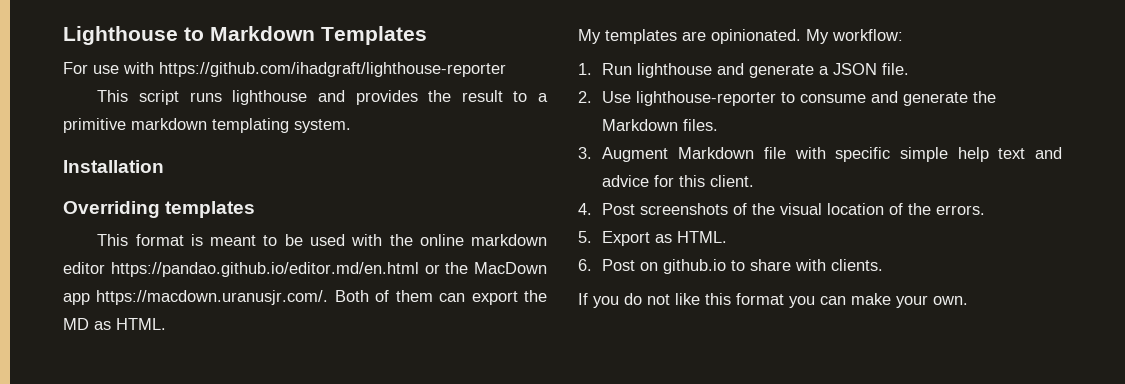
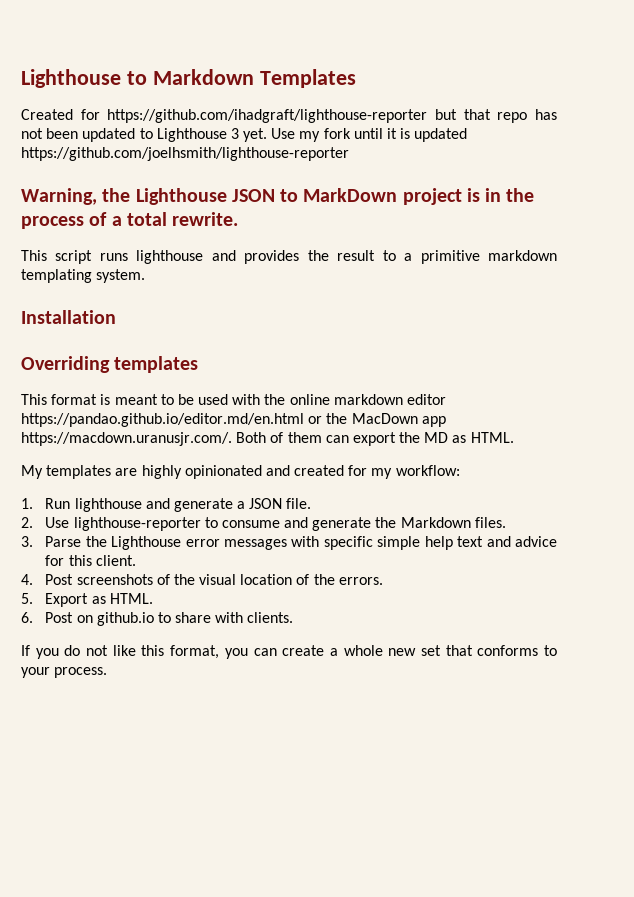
[63,62,506,77] For use with https://github.com/ihadgraft/lighthouse-reporter -> [21,109,557,123] [21,128,468,142] [21,147,349,161] [21,188,535,205] [21,212,239,229] Created for https://github.com/ihadgraft/lighthouse-reporter but that repo has not been updated to Lighthouse 3 yet. Use my fork until it is updated https://github.com/joelhsmith/lighthouse-reporter // Warning, the Lighthouse JSON to MarkDown project is in the process of a total rewrite.
[711,29,829,44] opinionated. My -> [141,465,393,479] highly opinionated and created for my
[602,147,786,162] Augment Markdown file -> [45,536,288,550] Parse the Lighthouse error messages
[736,293,784,305] format -> [170,645,220,659] format,
[851,293,968,308] make your own. -> [282,645,557,656] [21,667,108,678] create a whole new set that conforms to your process.

